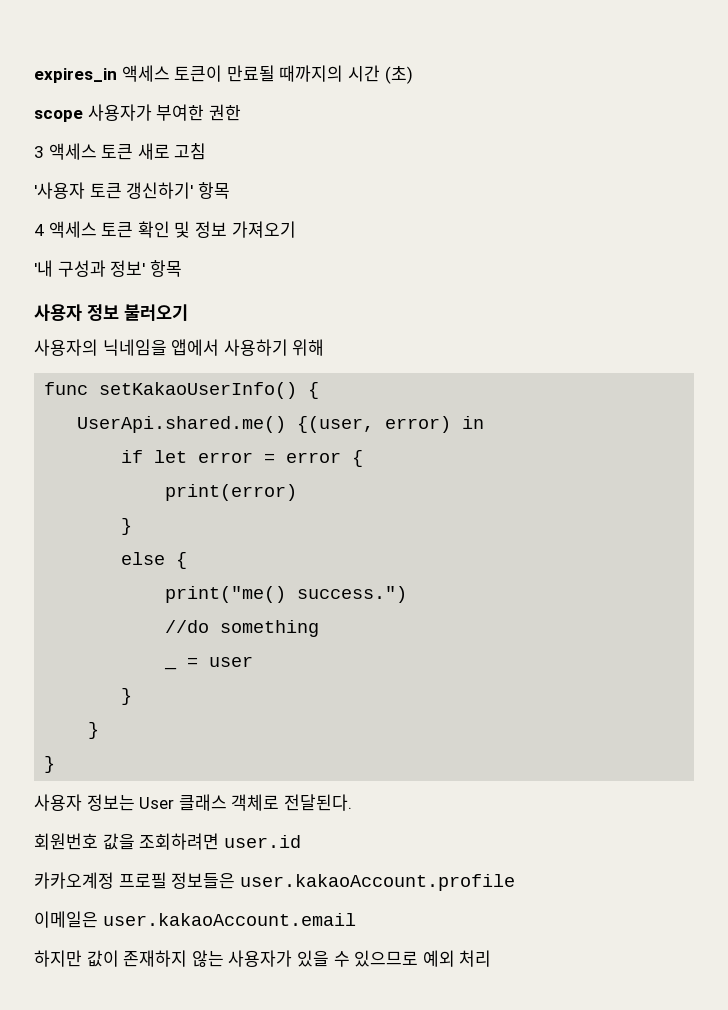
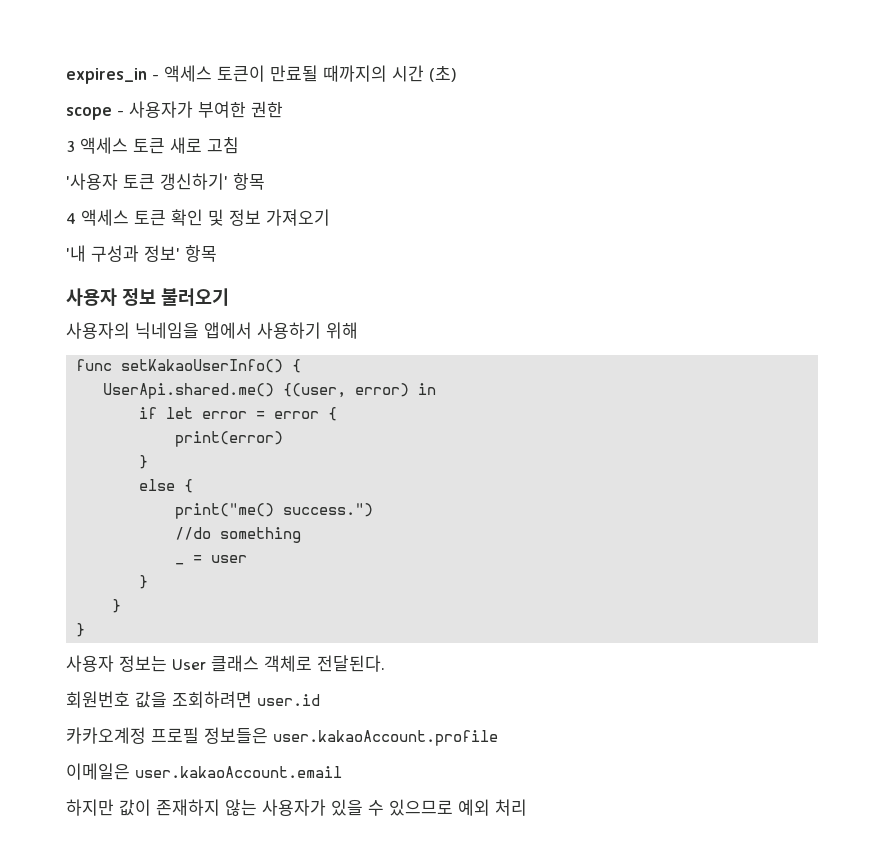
(117, 75) none -> [152,75,159,80] -
(83, 116) none -> [117,111,124,116] -

